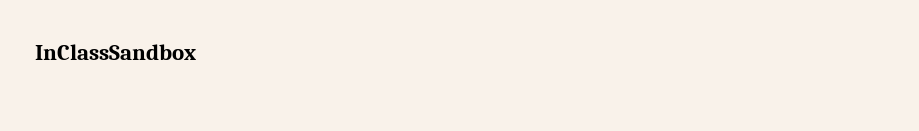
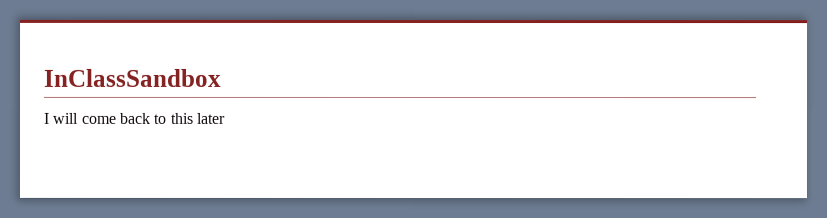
(196, 52) none -> [43,112,225,124] // I will come back to this later

